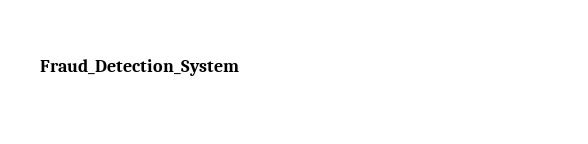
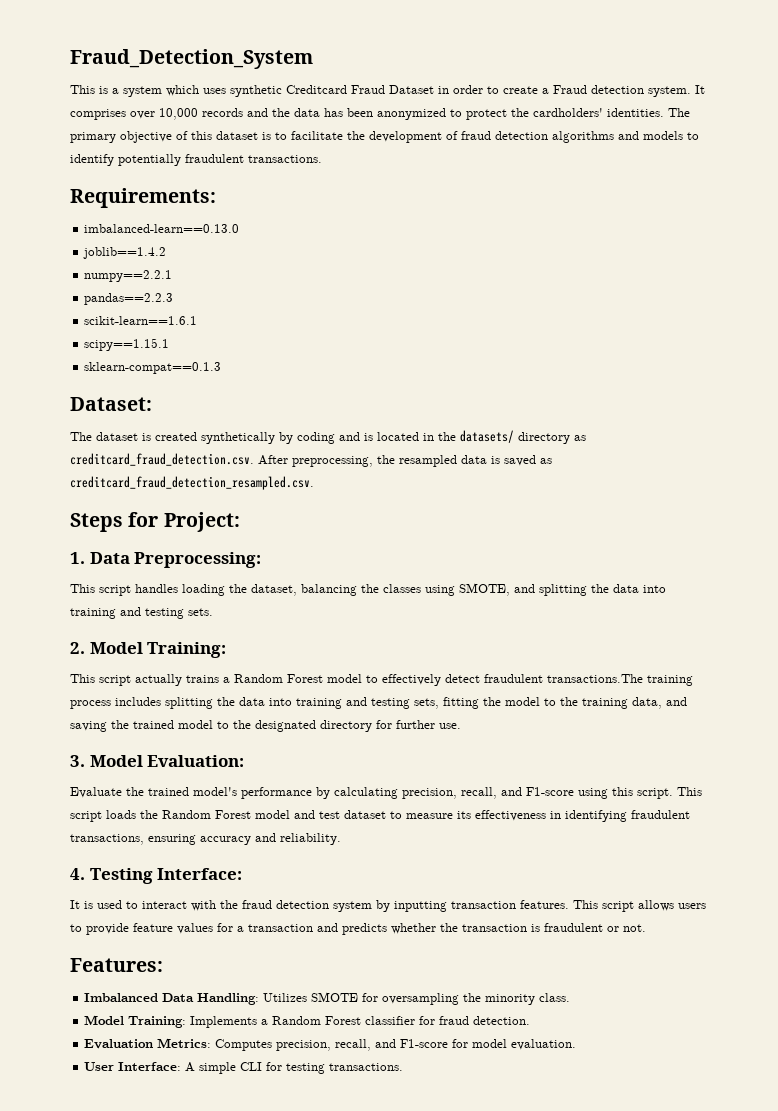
(239, 67) none -> [70,85,705,97] [70,108,690,120] [70,131,699,143] [70,154,322,166] [70,188,216,208] [84,224,240,233] [83,247,167,259] [84,270,173,282] [84,293,174,305] [84,316,198,325] [84,338,170,351] [84,362,222,374] [70,397,152,411] [70,430,586,444] [70,453,552,467] [70,476,314,490] [70,512,240,532] [70,552,262,568] [70,583,666,596] [70,607,213,619] [70,642,227,658] [70,674,693,686] [70,697,687,709] [70,720,461,732] [70,755,245,767] [70,787,702,799] [70,810,690,822] [70,833,341,845] [70,868,243,884] [70,900,706,912] [70,923,646,935] [70,958,163,972] [84,992,571,1005] [84,1015,531,1028] [84,1038,577,1051] [84,1062,404,1074] // This is a system which uses synthetic Creditcard Fraud Dataset in order to create a Fraud detection system. It comprises over 10,000 records and the data has been anonymized to protect the cardholders' identities. The primary objective of this dataset is to facilitate the development of fraud detection algorithms and models to identify potentially fraudulent transactions. // Requirements: // imbalanced-learn==0.13.0 // joblib==1.4.2 // numpy==2.2.1 // pandas==2.2.3 // scikit-learn==1.6.1 // scipy==1.15.1 // sklearn-compat==0.1.3 // Dataset: // The dataset is created synthetically by coding and is located in the datasets/ directory as creditcard_fraud_detection.csv. After preprocessing, the resampled data is saved as creditcard_fraud_detection_resampled.csv. // Steps for Project: // 1. Data Preprocessing: // This script handles loading the dataset, balancing the classes using SMOTE, and splitting the data into training and testing sets. // 2. Model Training: // This script actually trains a Random Forest model to effectively detect fraudulent transactions.The training process includes splitting the data into training and testing sets, fitting the model to the training data, and saving the trained model to the designated directory for further use. // 3. Model Evaluation: // Evaluate the trained model's performance by calculating precision, recall, and F1-score using this script. This script loads the Random Forest model and test dataset to measure its effectiveness in identifying fraudulent transactions, ensuring accuracy and reliability. // 4. Testing Interface: // It is used to interact with the fraud detection system by inputting transaction features. This script allows users to provide feature values for a transaction and predicts whether the transaction is fraudulent or not. // Features: // Imbalanced Data Handling: Utilizes SMOTE for oversampling the minority class. // Model Training: Implements a Random Forest classifier for fraud detection. // Evaluation Metrics: Computes precision, recall, and F1-score for model evaluation. // User Interface: A simple CLI for testing transactions.

